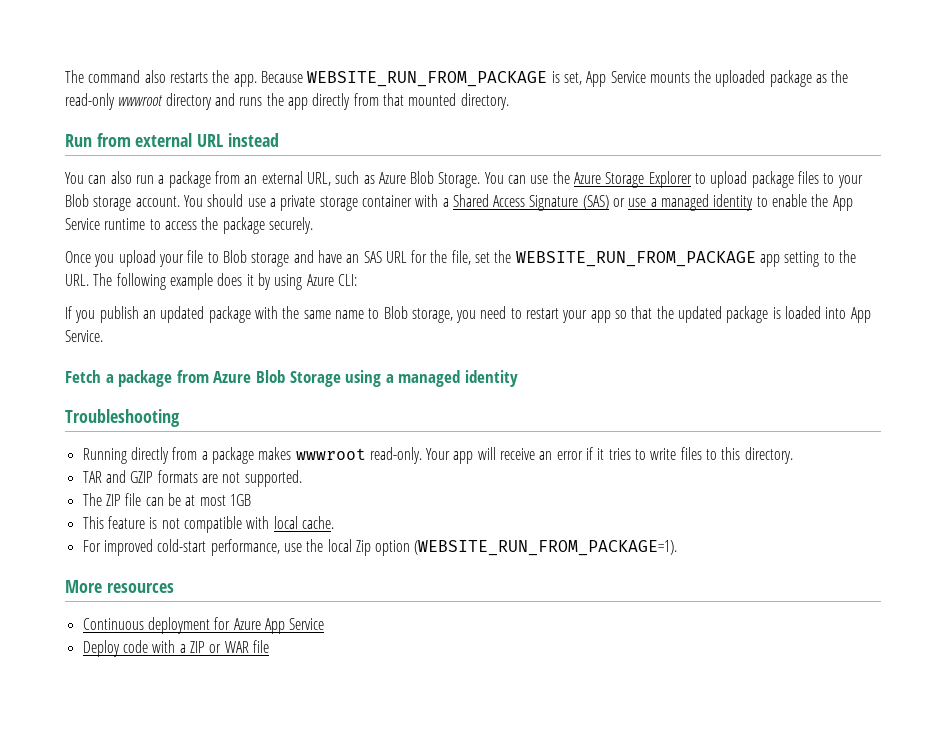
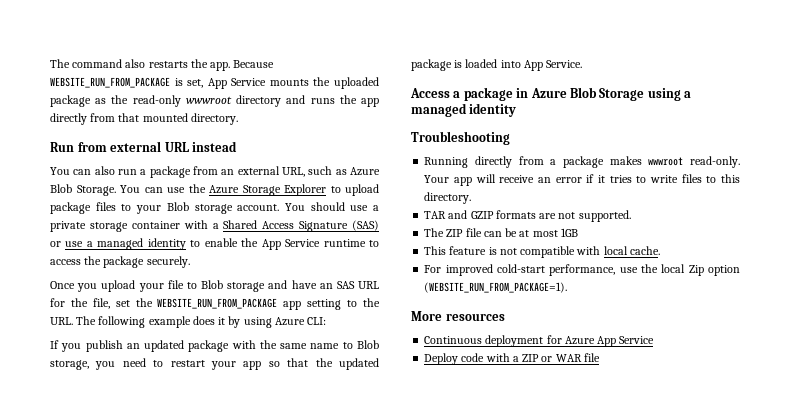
[65,370,209,387] Fetch a package from -> [410,87,529,101] Access a package in

